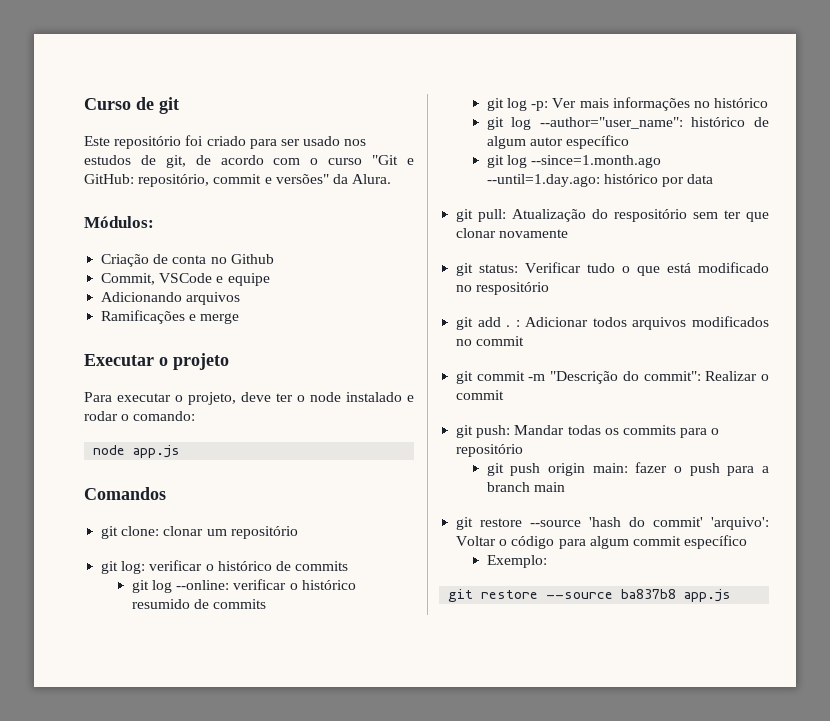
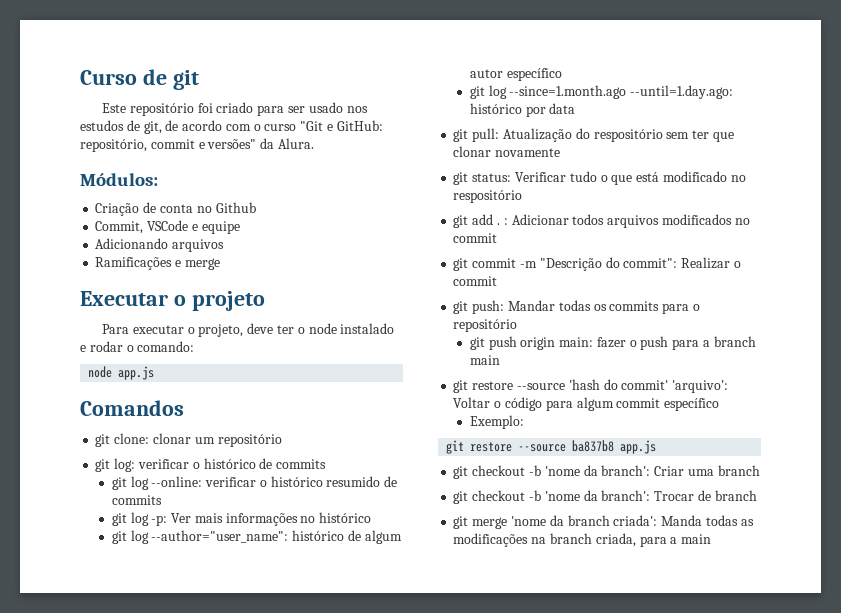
(732, 595) none -> [453,465,760,479] [453,490,757,504] [453,515,754,529] [453,533,712,547] // git checkout -b 'nome da branch': Criar uma branch // git checkout -b 'nome da branch': Trocar de branch // git merge 'nome da branch criada': Manda todas as modificações na branch criada, para a main

